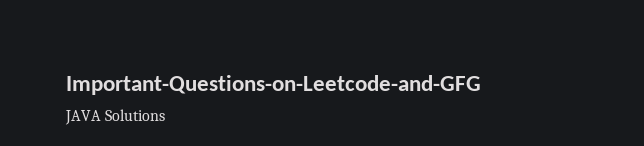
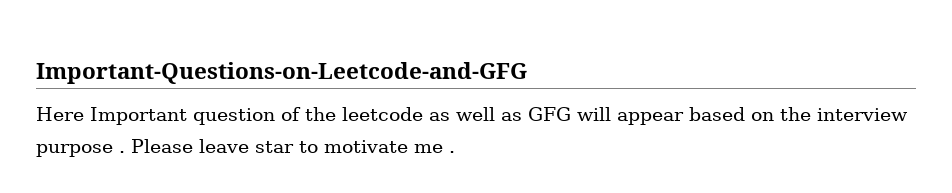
[65,109,166,125] JAVA Solutions -> [36,107,908,125] [36,139,455,157] Here Important question of the leetcode as well as GFG will appear based on the interview purpose . Please leave star to motivate me .

